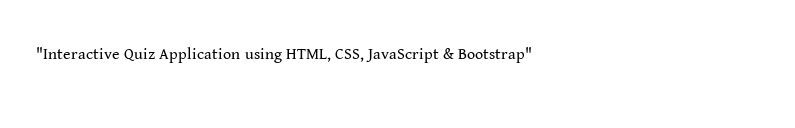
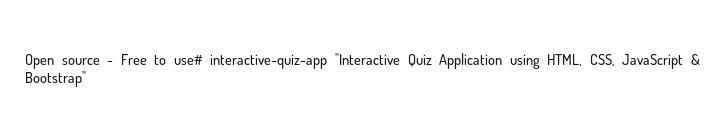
(36, 53) none -> [25,54,328,69] Open source - Free to use# interactive-quiz-app

